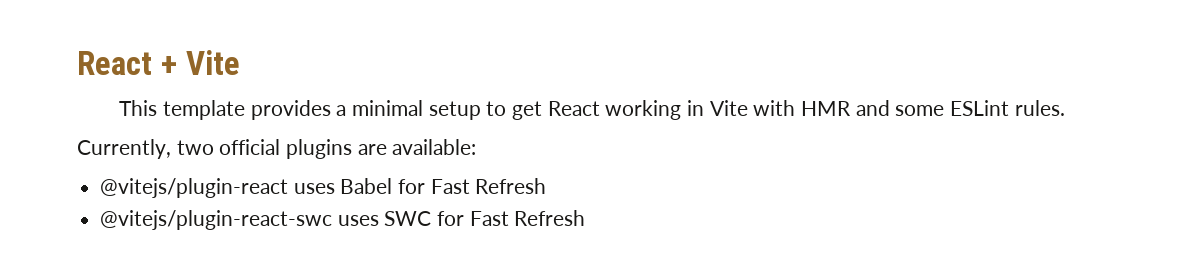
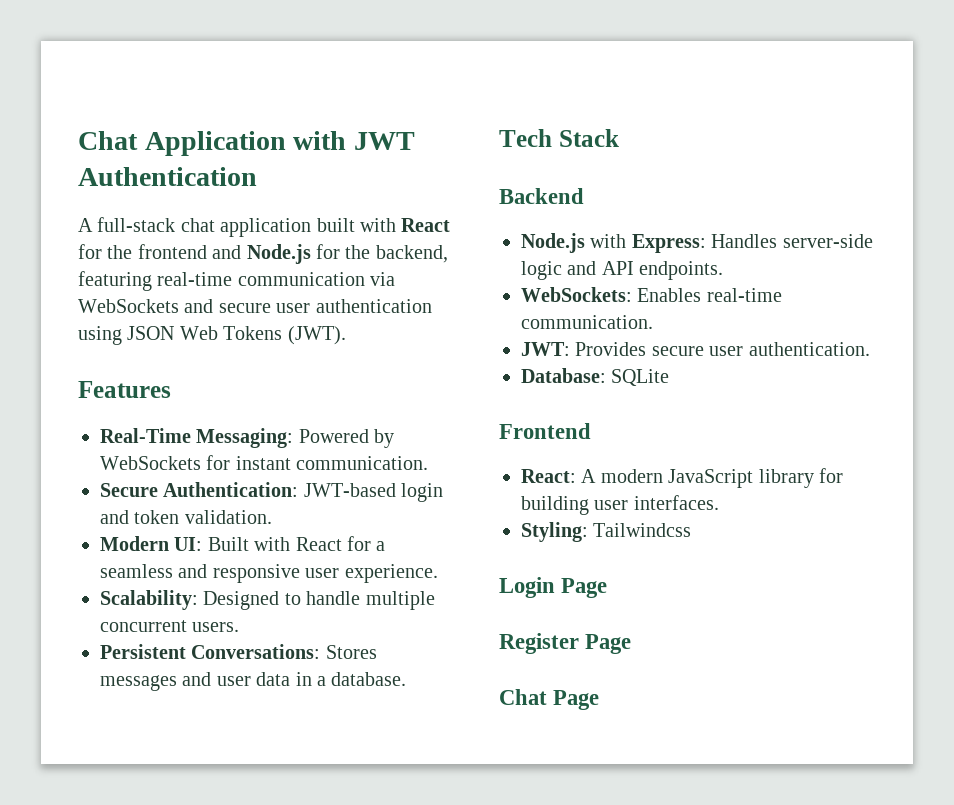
[77,50,240,75] [119,100,1065,120] [77,139,477,159] [100,178,547,198] [100,210,586,230] React + Vite // This template provides a minimal setup to get React working in Vite with HMR and some ESLint rules. // Currently, two official plugins are available: // @vitejs/plugin-react uses Babel for Fast Refresh // @vitejs/plugin-react-swc uses SWC for Fast Refresh -> [78,131,415,156] [78,167,257,186] [78,217,451,237] [78,244,448,264] [78,271,396,291] [78,299,432,313] [78,326,346,345] [78,381,171,398] [100,428,395,448] [100,455,429,470] [100,482,444,502] [100,510,272,524] [100,536,386,551] [100,564,438,583] [100,590,435,610] [100,620,240,632] [100,644,377,659] [100,672,407,691] [499,129,619,147] [499,188,584,204] [521,233,873,253] [521,261,724,280] [521,287,782,302] [521,315,653,329] [521,342,870,356] [521,368,670,386] [499,423,591,439] [521,468,843,488] [521,495,719,515] [521,522,692,542] [499,577,608,598] [499,633,632,654] [499,689,600,710] Chat Application with JWT Authentication // A full-stack chat application built with React for the frontend and Node.js for the backend, featuring real-time communication via WebSockets and secure user authentication using JSON Web Tokens (JWT). // Features // Real-Time Messaging: Powered by WebSockets for instant communication. // Secure Authentication: JWT-based login and token validation. // Modern UI: Built with React for a seamless and responsive user experience. // Scalability: Designed to handle multiple concurrent users. // Persistent Conversations: Stores messages and user data in a database. // Tech Stack // Backend // Node.js with Express: Handles server-side logic and API endpoints. // WebSockets: Enables real-time communication. // JWT: Provides secure user authentication. // Database: SQLite // Frontend // React: A modern JavaScript library for building user interfaces. // Styling: Tailwindcss // Login Page // Register Page // Chat Page

